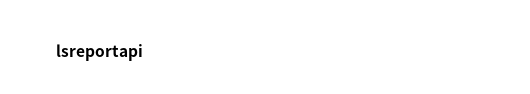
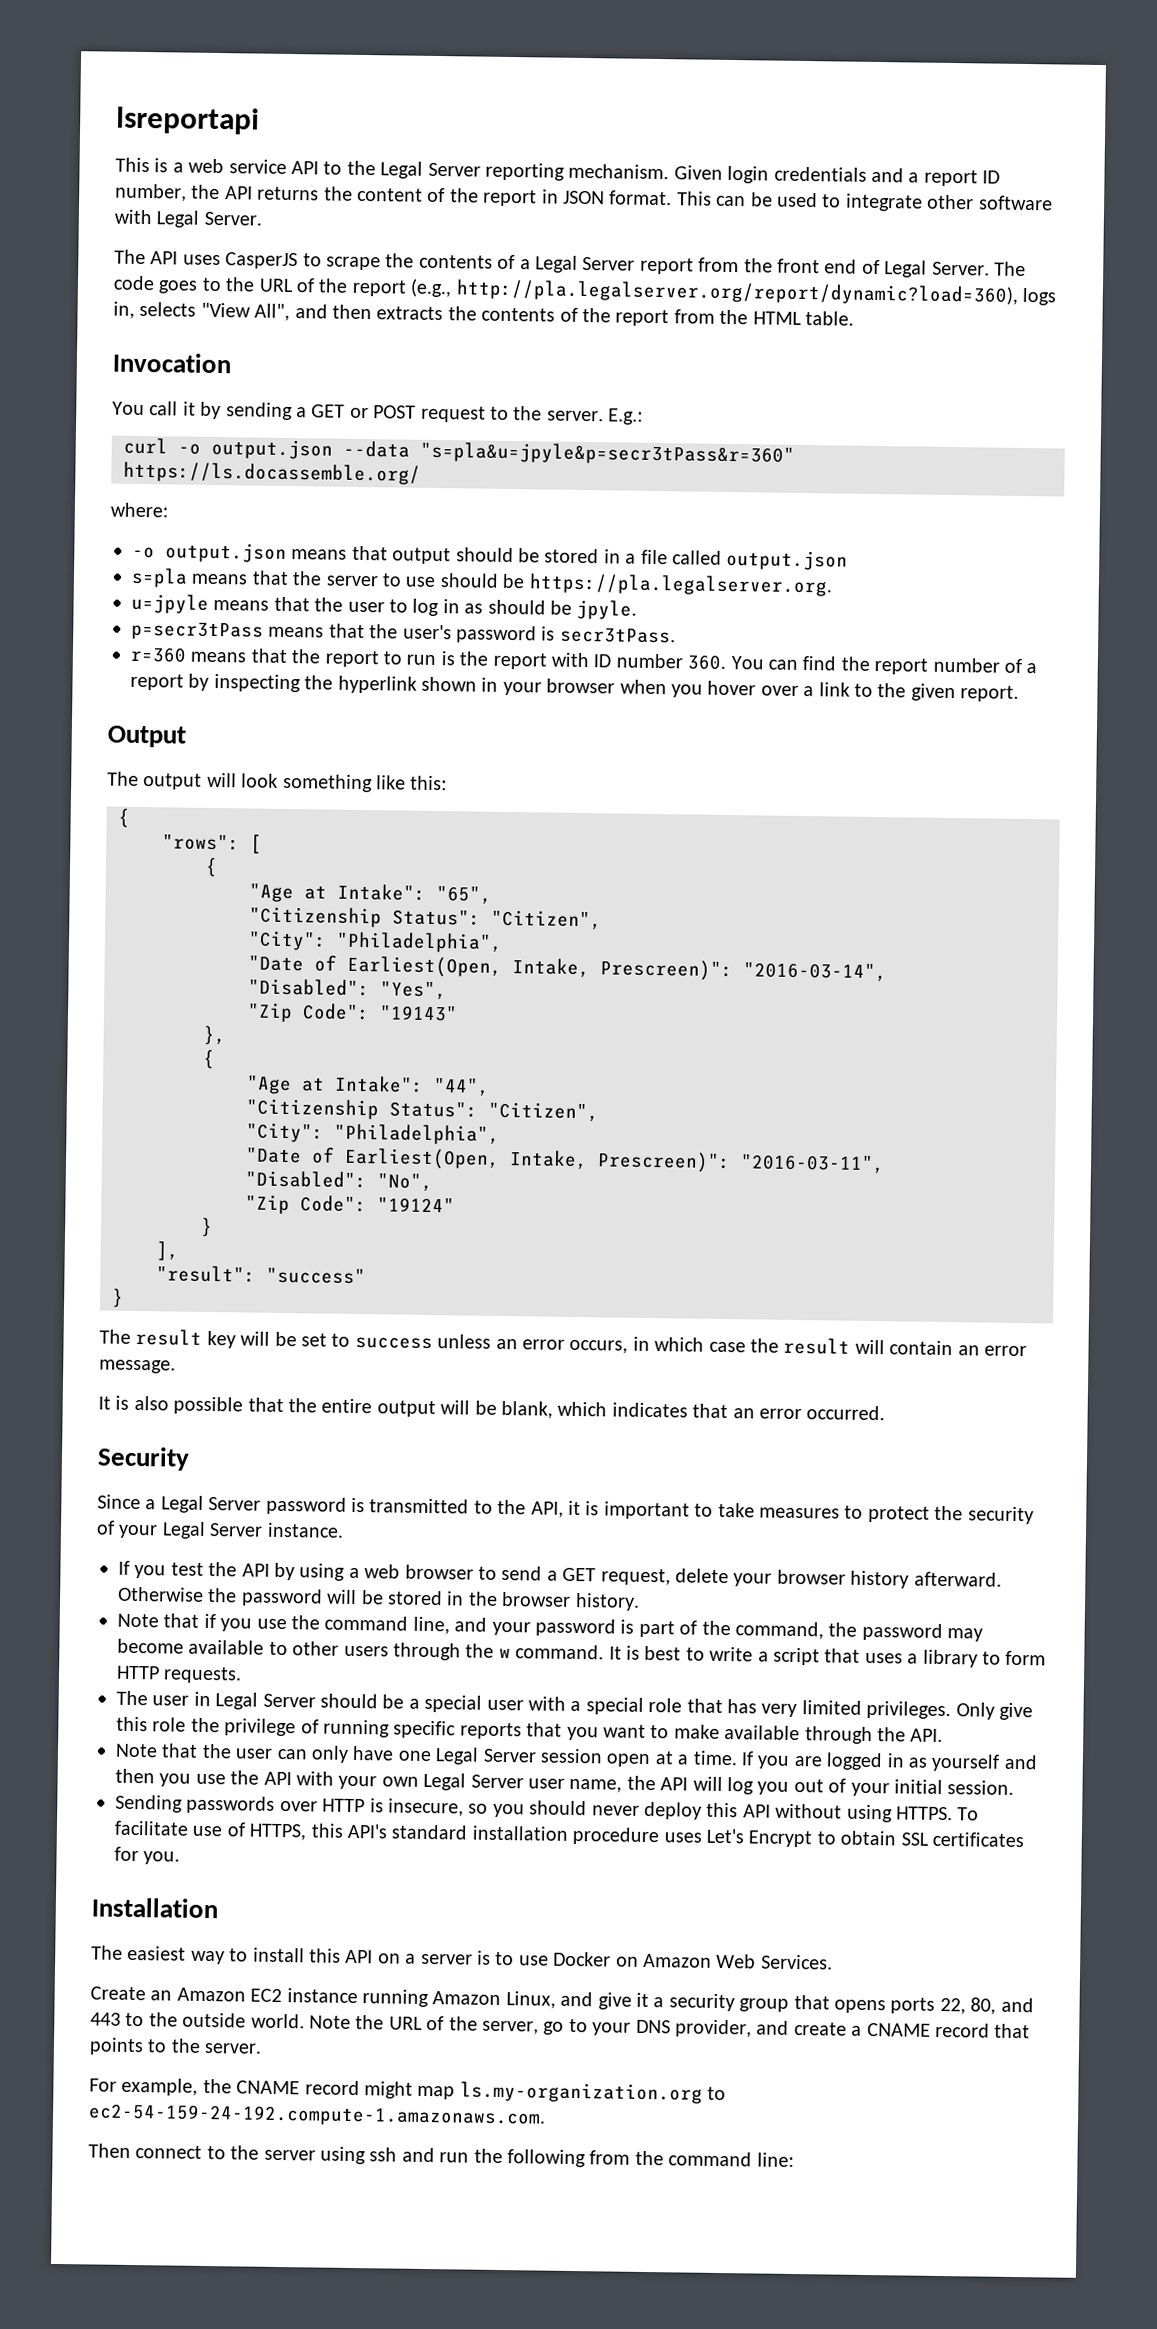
(143, 52) none -> [115,157,1001,187] [115,183,1053,212] [114,209,262,228] [114,249,1026,278] [113,275,1056,306] [113,301,854,327] [112,352,231,374] [112,401,644,425] [123,437,795,466] [123,461,421,485] [110,502,168,518] [132,542,849,571] [131,567,833,597] [131,593,638,620] [131,621,676,644] [130,646,1038,675] [130,673,1020,702] [107,725,186,748] [107,771,448,793] [118,808,130,828] [162,834,262,854] [205,857,218,878] [249,883,492,904] [249,906,602,930] [248,930,503,953] [248,955,887,982] [248,978,447,1000] [247,1002,458,1023] [203,1025,226,1046] [203,1049,215,1070] [246,1075,490,1096] [246,1098,599,1122] [246,1122,500,1145] [245,1147,885,1174] [245,1170,433,1192] [245,1194,455,1215] [200,1217,213,1238] [156,1241,179,1261] [156,1265,366,1285] [112,1288,124,1308] [99,1328,1027,1357] [99,1359,176,1374] [98,1395,886,1421] [97,1446,190,1471] [97,1494,1034,1525] [96,1520,344,1539] [118,1560,1002,1589] [118,1586,640,1611] [117,1613,984,1642] [117,1638,1047,1668] [116,1665,243,1684] [116,1690,1033,1721] [116,1716,944,1745] [115,1743,1037,1772] [115,1768,1015,1797] [115,1794,980,1823] [114,1820,1024,1848] [114,1846,181,1865] [91,1897,218,1919] [91,1945,833,1970] [90,1986,1034,2015] [90,2012,1031,2039] [89,2037,263,2056] [89,2077,727,2104] [88,2103,546,2128] [88,2143,794,2168] // This is a web service API to the Legal Server reporting mechanism. Given login credentials and a report ID number, the API returns the content of the report in JSON format. This can be used to integrate other software with Legal Server. // The API uses CasperJS to scrape the contents of a Legal Server report from the front end of Legal Server. The code goes to the URL of the report (e.g., http://pla.legalserver.org/report/dynamic?load=360), logs in, selects "View All", and then extracts the contents of the report from the HTML table. // Invocation // You call it by sending a GET or POST request to the server. E.g.: // curl -o output.json --data "s=pla&u=jpyle&p=secr3tPass&r=360" https://ls.docassemble.org/ // where: // -o output.json means that output should be stored in a file called output.json // s=pla means that the server to use should be https://pla.legalserver.org. // u=jpyle means that the user to log in as should be jpyle. // p=secr3tPass means that the user's password is secr3tPass. // r=360 means that the report to run is the report with ID number 360. You can find the report number of a report by inspecting the hyperlink shown in your browser when you hover over a link to the given report. // Output // The output will look something like this: // { // "rows": [ // { // "Age at Intake": "65", // "Citizenship Status": "Citizen", // "City": "Philadelphia", // "Date of Earliest(Open, Intake, Prescreen)": "2016-03-14", // "Disabled": "Yes", // "Zip Code": "19143" // }, // { // "Age at Intake": "44", // "Citizenship Status": "Citizen", // "City": "Philadelphia", // "Date of Earliest(Open, Intake, Prescreen)": "2016-03-11", // "Disabled": "No", // "Zip Code": "19124" // } // ], // "result": "success" // } // The result key will be set to success unless an error occurs, in which case the result will contain an error message. // It is also possible that the entire output will be blank, which indicates that an error occurred. // Security // Since a Legal Server password is transmitted to the API, it is important to take measures to protect the security of your Legal Server instance. // If you test the API by using a web browser to send a GET request, delete your browser history afterward. Otherwise the password will be stored in the browser history. // Note that if you use the command line, and your password is part of the command, the password may become available to other users through the w command. It is best to write a script that uses a library to form HTTP requests. // The user in Legal Server should be a special user with a special role that has very limited privileges. Only give this role the privilege of running specific reports that you want to make available through the API. // Note that the user can only have one Legal Server session open at a time. If you are logged in as yourself and then you use the API with your own Legal Server user name, the API will log you out of your initial session. // Sending passwords over HTTP is insecure, so you should never deploy this API without using HTTPS. To facilitate use of HTTPS, this API's standard installation procedure uses Let's Encrypt to obtain SSL certificates for you. // Installation // The easiest way to install this API on a server is to use Docker on Amazon Web Services. // Create an Amazon EC2 instance running Amazon Linux, and give it a security group that opens ports 22, 80, and 443 to the outside world. Note the URL of the server, go to your DNS provider, and create a CNAME record that points to the server. // For example, the CNAME record might map ls.my-organization.org to ec2-54-159-24-192.compute-1.amazonaws.com. // Then connect to the server using ssh and run the following from the command line:

